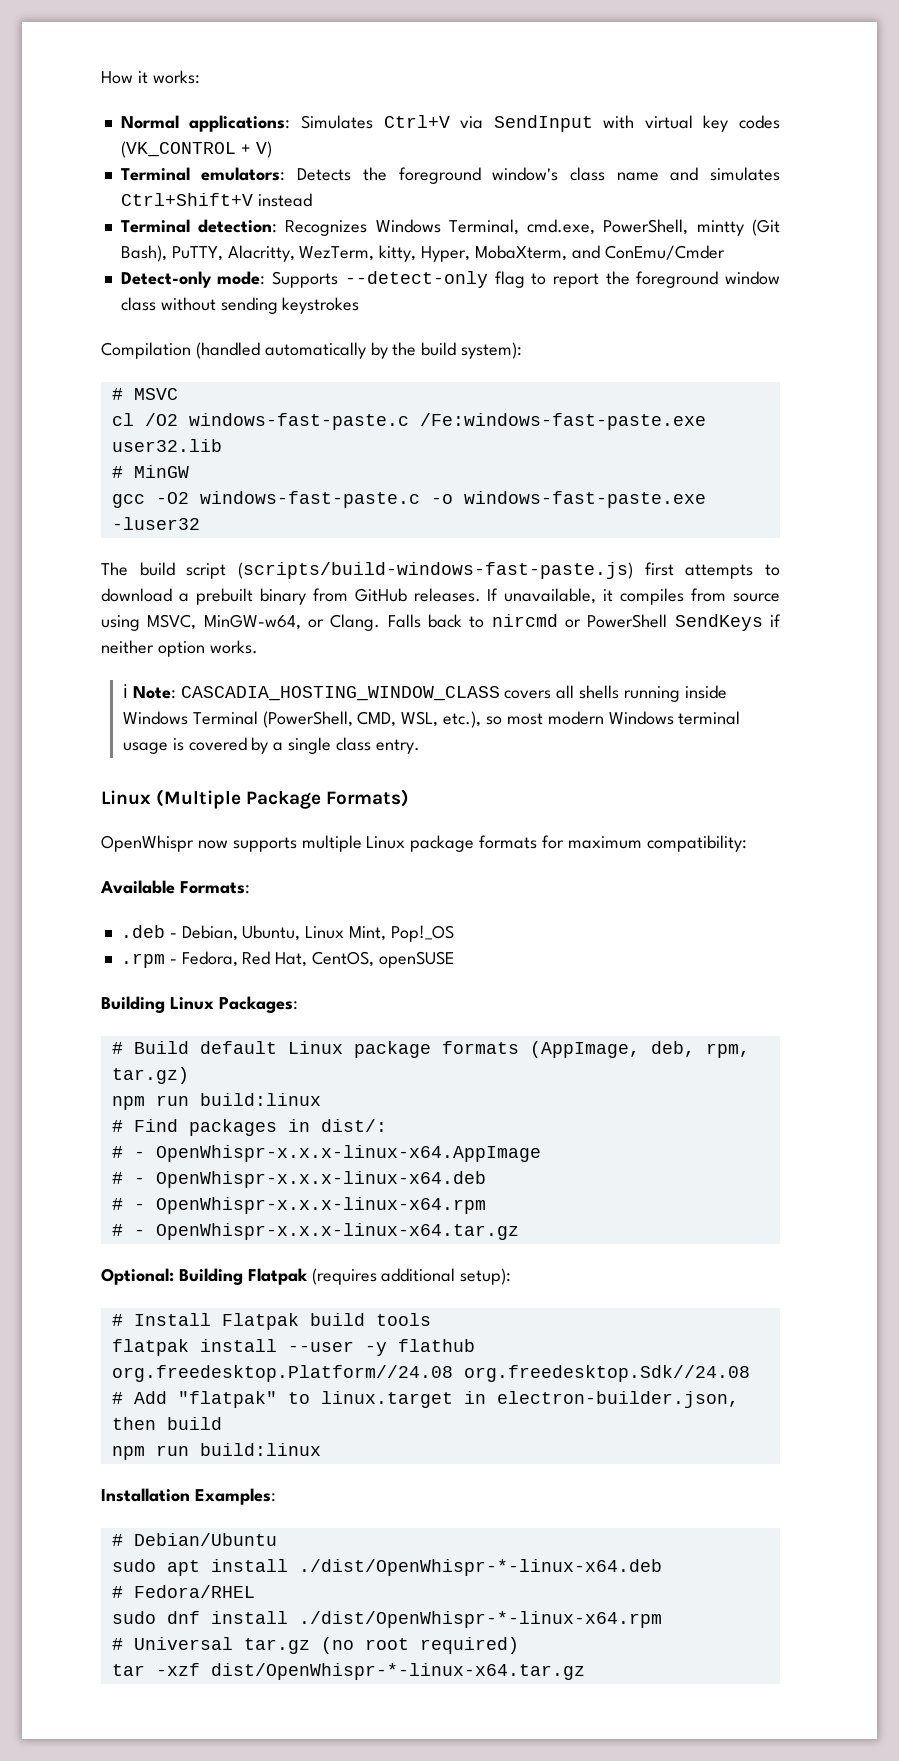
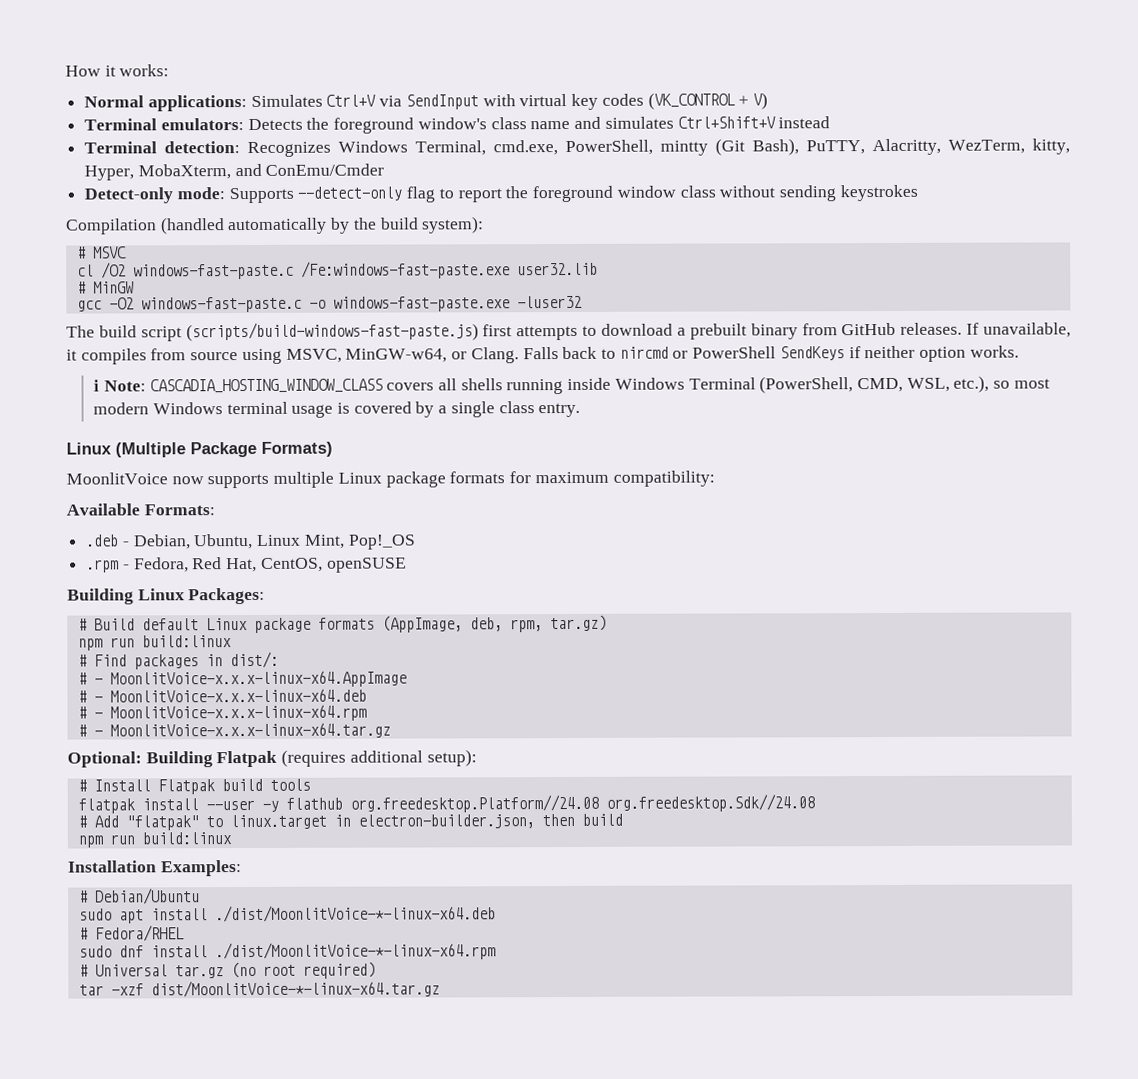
[101,835,194,852] OpenWhispr -> [66,472,168,485] MoonlitVoice
[155,1145,541,1162] [111,1171,486,1188] [111,1197,486,1214] [111,1223,519,1240] OpenWhispr-x.x.x-linux-x64.AppImage // # - OpenWhispr-x.x.x-linux-x64.deb // # - OpenWhispr-x.x.x-linux-x64.rpm // # - OpenWhispr-x.x.x-linux-x64.tar.gz -> [109,670,407,688] [77,688,367,703] [77,704,367,722] [77,722,391,739] MoonlitVoice-x.x.x-linux-x64.AppImage // # - MoonlitVoice-x.x.x-linux-x64.deb // # - MoonlitVoice-x.x.x-linux-x64.rpm // # - MoonlitVoice-x.x.x-linux-x64.tar.gz
[298,1559,662,1576] ./dist/OpenWhispr-*-linux-x64.deb -> [214,905,496,923] ./dist/MoonlitVoice-*-linux-x64.deb
[298,1611,662,1628] ./dist/OpenWhispr-*-linux-x64.rpm -> [214,942,496,961] ./dist/MoonlitVoice-*-linux-x64.rpm
[210,1663,585,1680] dist/OpenWhispr-*-linux-x64.tar.gz -> [150,980,440,998] dist/MoonlitVoice-*-linux-x64.tar.gz

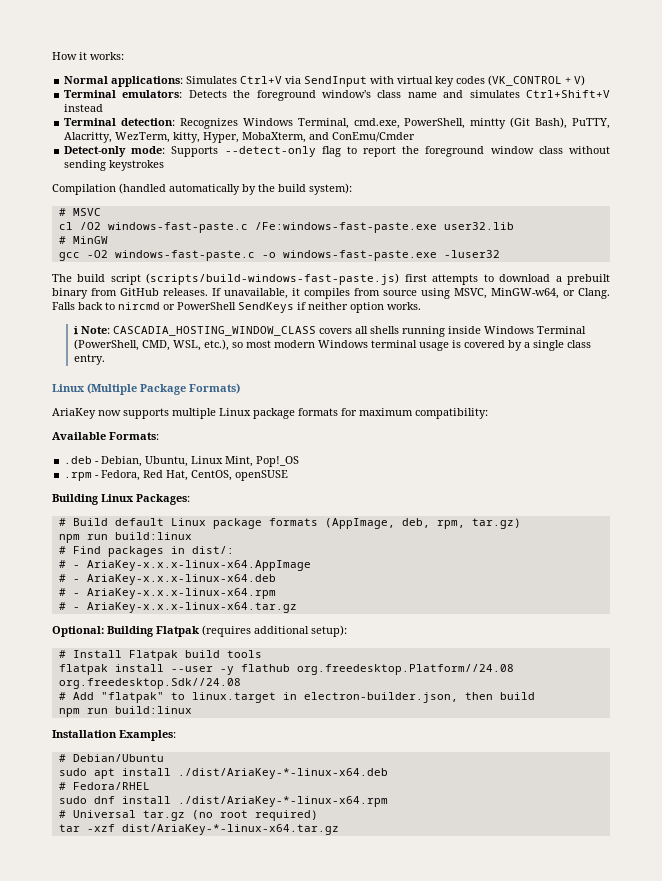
[66,472,168,485] MoonlitVoice -> [52,408,96,419] AriaKey
[109,670,407,688] [77,688,367,703] [77,704,367,722] [77,722,391,739] MoonlitVoice-x.x.x-linux-x64.AppImage // # - MoonlitVoice-x.x.x-linux-x64.deb // # - MoonlitVoice-x.x.x-linux-x64.rpm // # - MoonlitVoice-x.x.x-linux-x64.tar.gz -> [86,560,311,571] [58,574,276,585] [58,588,276,599] [58,602,297,613] AriaKey-x.x.x-linux-x64.AppImage // # - AriaKey-x.x.x-linux-x64.deb // # - AriaKey-x.x.x-linux-x64.rpm // # - AriaKey-x.x.x-linux-x64.tar.gz
[214,905,496,923] ./dist/MoonlitVoice-*-linux-x64.deb -> [177,768,388,779] ./dist/AriaKey-*-linux-x64.deb
[214,942,496,961] ./dist/MoonlitVoice-*-linux-x64.rpm -> [177,796,388,807] ./dist/AriaKey-*-linux-x64.rpm
[150,980,440,998] dist/MoonlitVoice-*-linux-x64.tar.gz -> [121,824,339,835] dist/AriaKey-*-linux-x64.tar.gz

